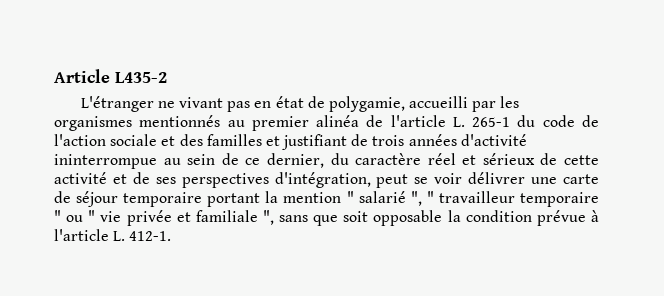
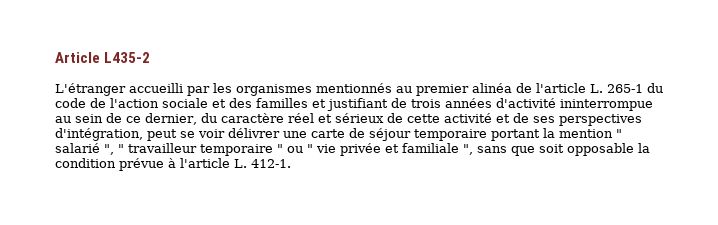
[157,96,405,112] ne vivant pas en état de polygamie, -> (126, 89) none

